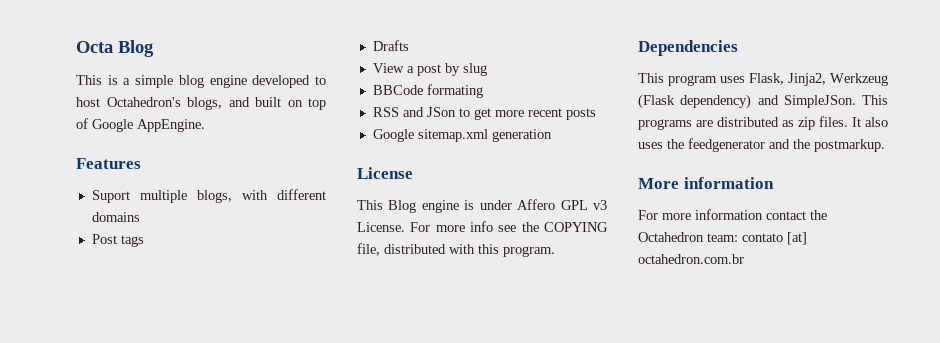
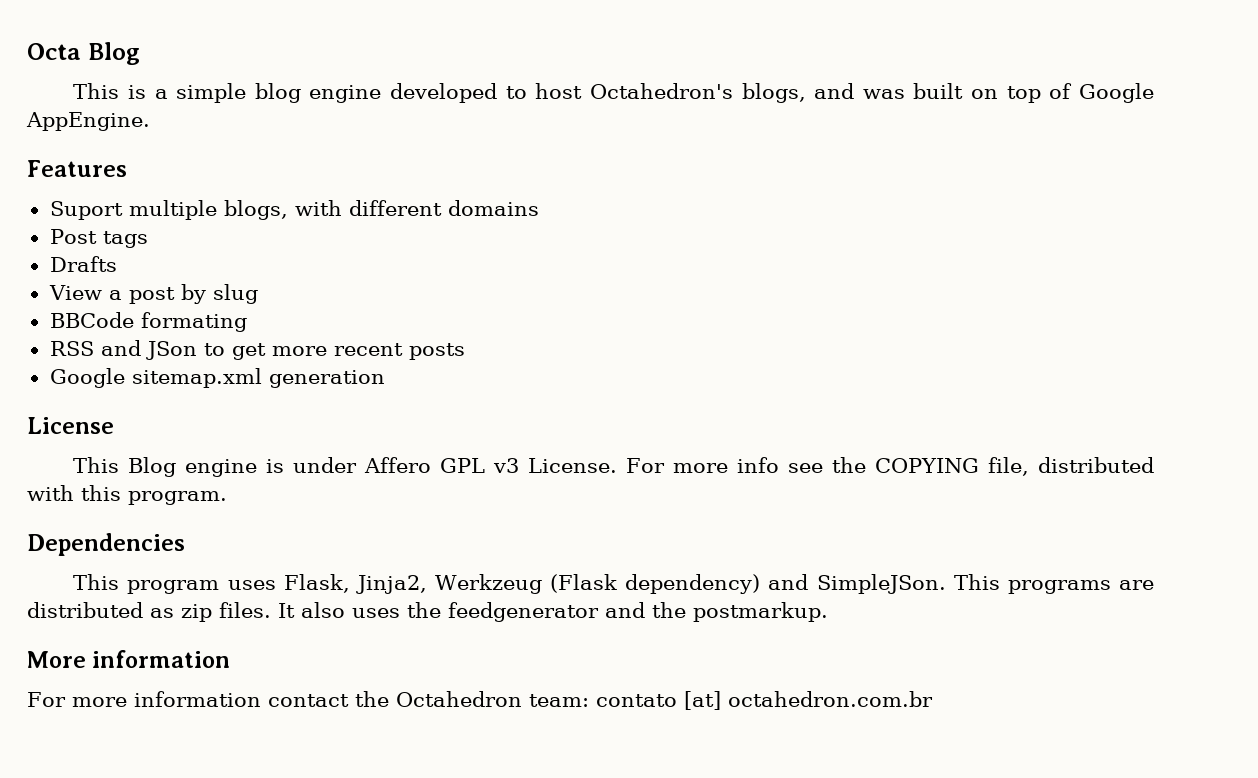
(250, 102) none -> [862,89,905,99] was

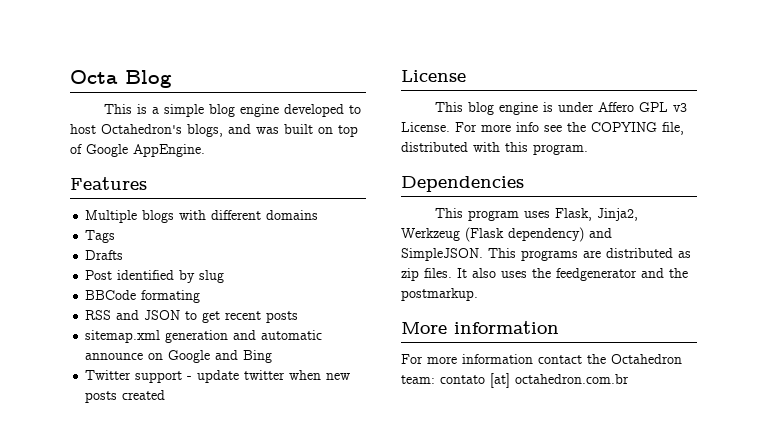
[49,200,288,220] Suport multiple blogs, -> [85,210,175,223] Multiple blogs
[49,229,148,248] Post tags -> [85,230,116,243] Tags
[48,285,175,304] View a post -> [85,270,175,280] Post identified
[145,341,197,360] JSon -> [144,310,181,320] JSON
[271,346,327,356] more -> (221, 317) none
[49,368,125,388] Google -> (299, 317) none
(385, 379) none -> [233,330,323,340] [85,350,273,363] [85,370,351,383] [85,390,166,403] and automatic announce on Google and Bing // Twitter support - update twitter when new posts created
[128,457,177,477] Blog -> [467,102,494,115] blog
[816,574,946,594] SimpleJSon. -> [401,248,483,261] SimpleJSON.

